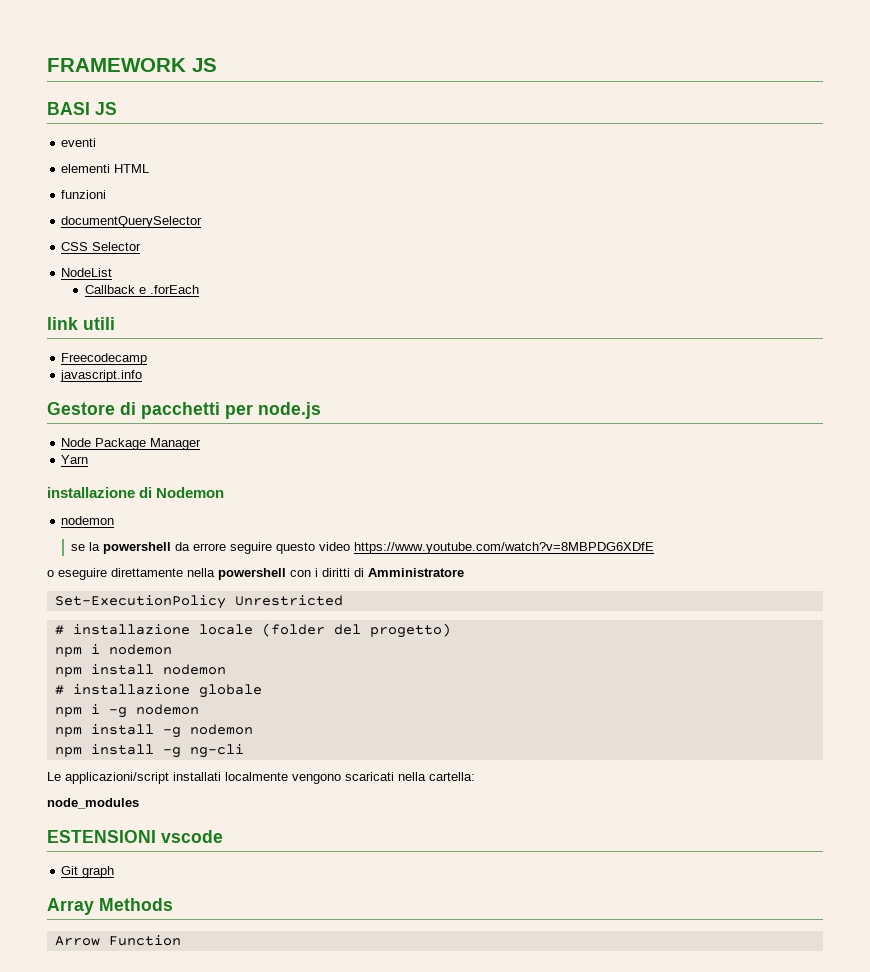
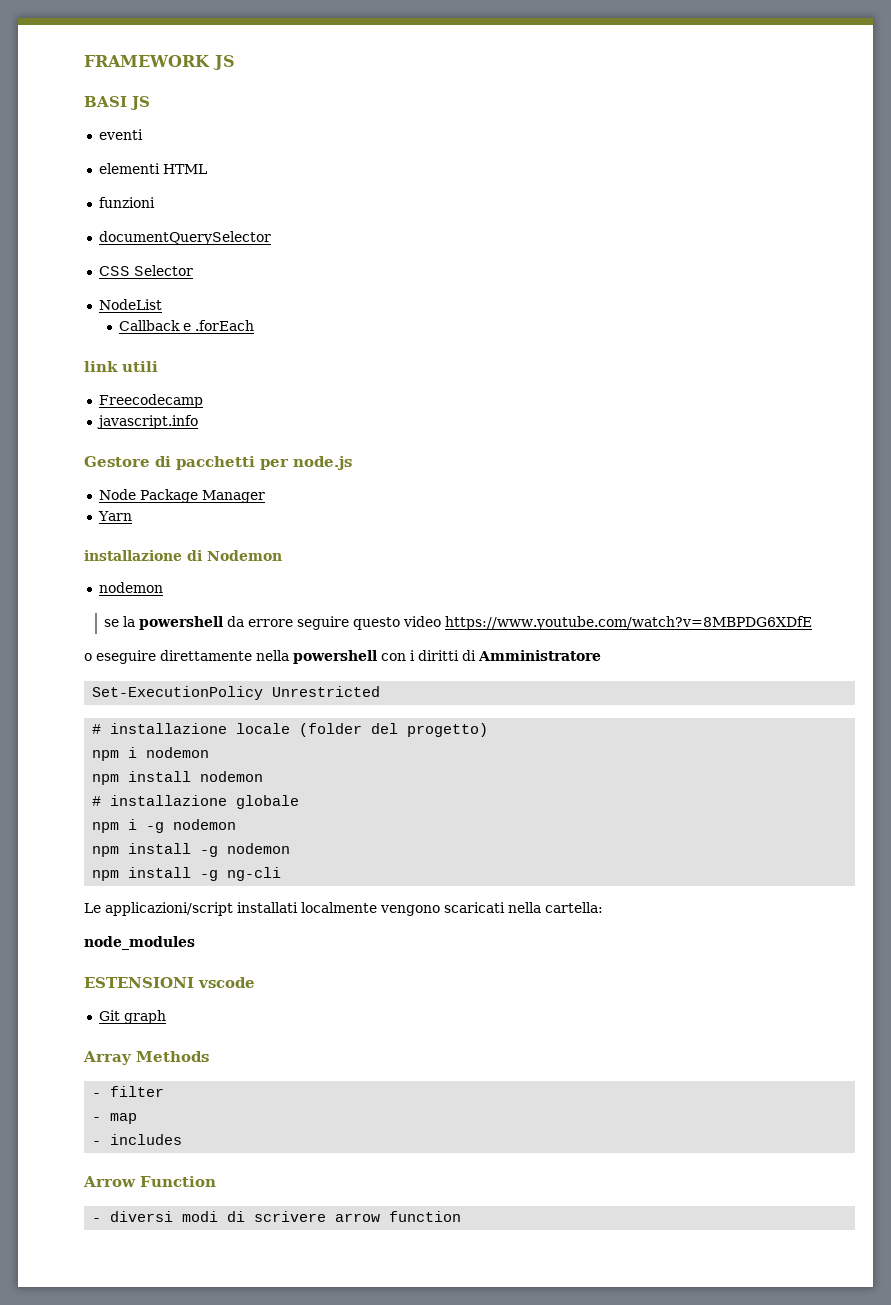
[54,935,181,946] Arrow Function -> [92,1086,165,1097] [92,1113,138,1124] [92,1134,183,1145] [83,1176,216,1187] [92,1211,462,1222] - filter // - map // - includes // Arrow Function // - diversi modi di scrivere arrow function

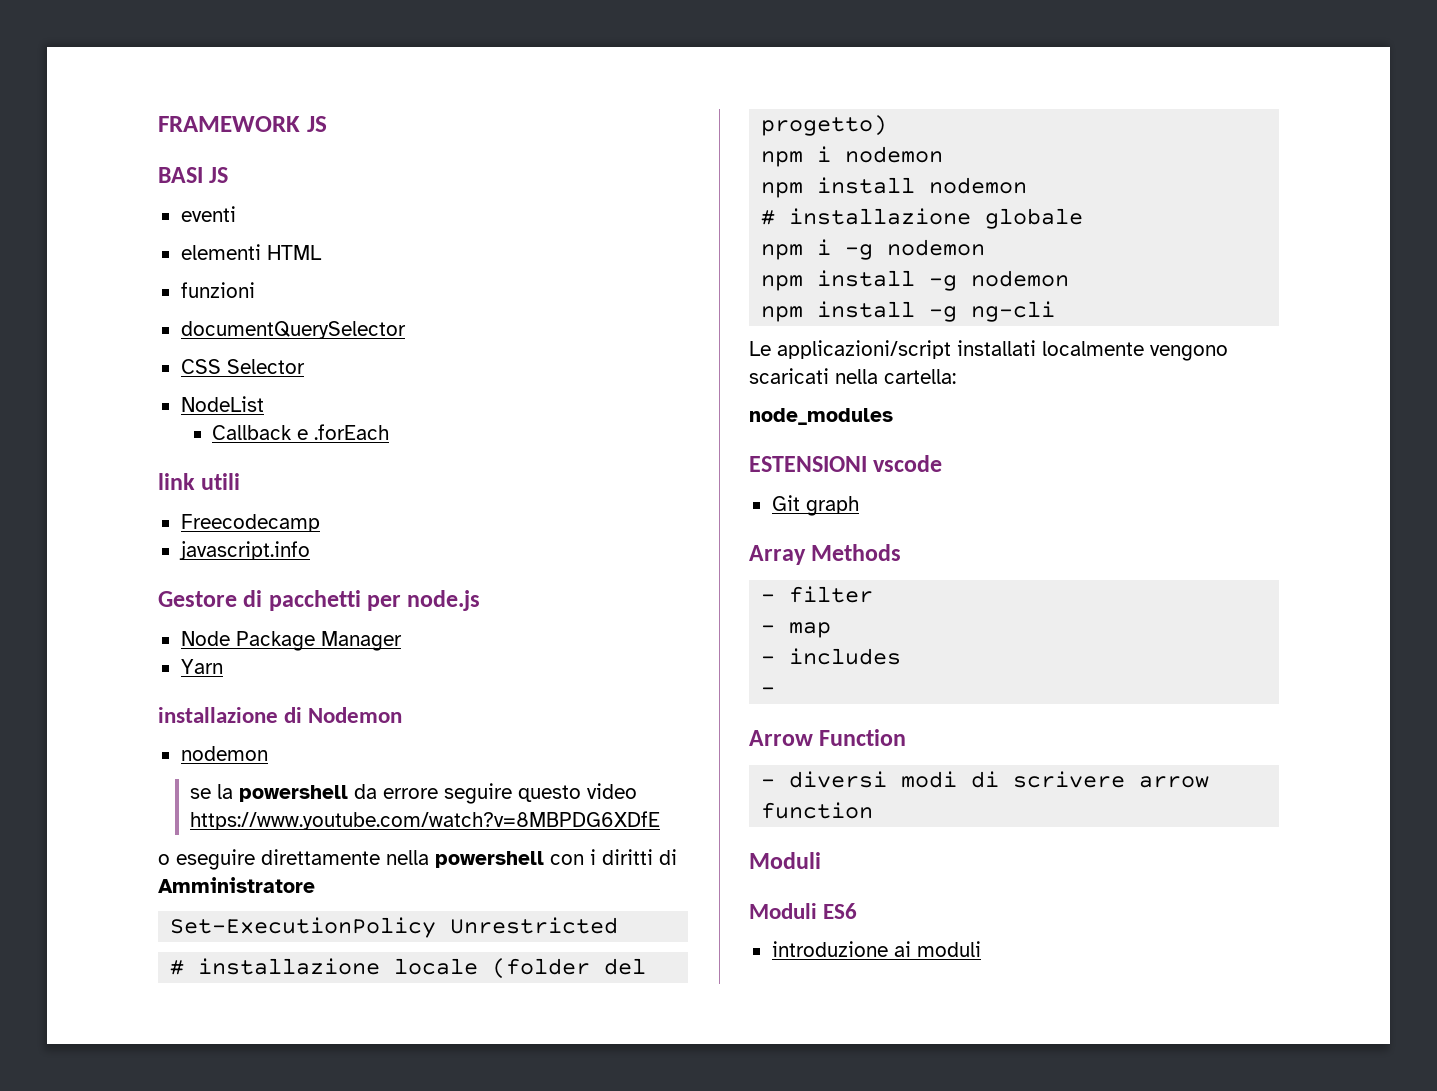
(183, 1139) none -> [761,687,776,695] // -
(462, 1216) none -> [749,852,821,869] [749,903,858,919] [771,941,981,957] // Moduli // Moduli ES6 // introduzione ai moduli

